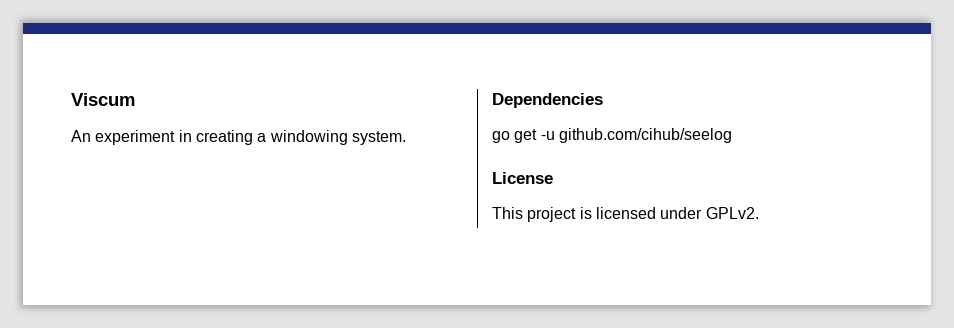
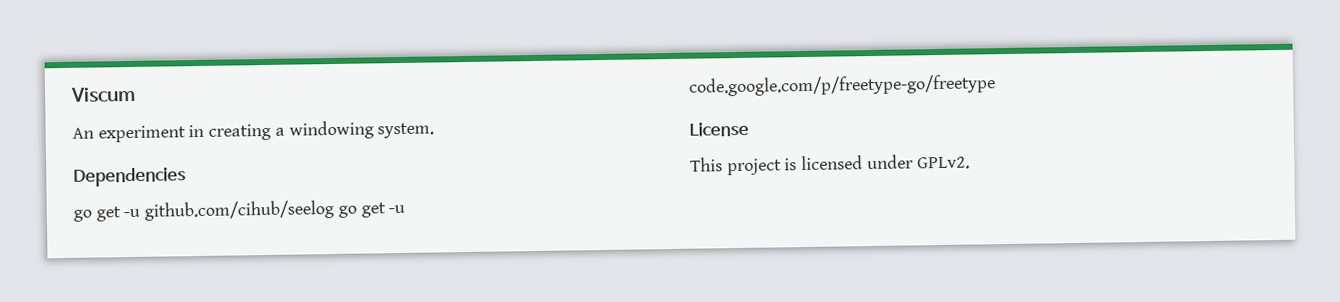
(732, 135) none -> [337,202,406,218] [688,74,996,97] go get -u code.google.com/p/freetype-go/freetype

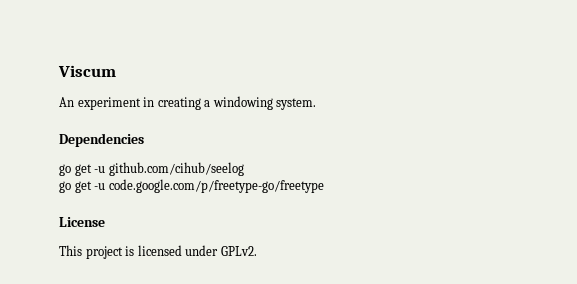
(335, 210) none -> (244, 169) //

